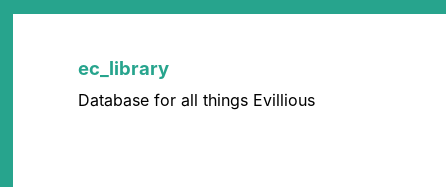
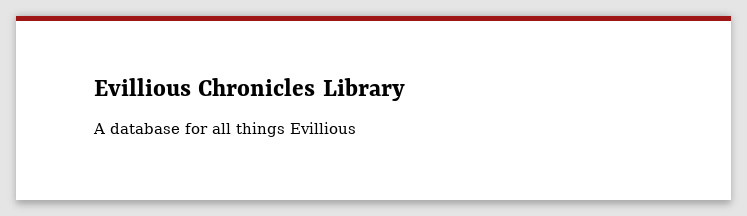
[78,61,169,79] [78,94,149,107] ec_library // Database -> [94,78,405,101] [93,123,180,134] Evillious Chronicles Library // A database

